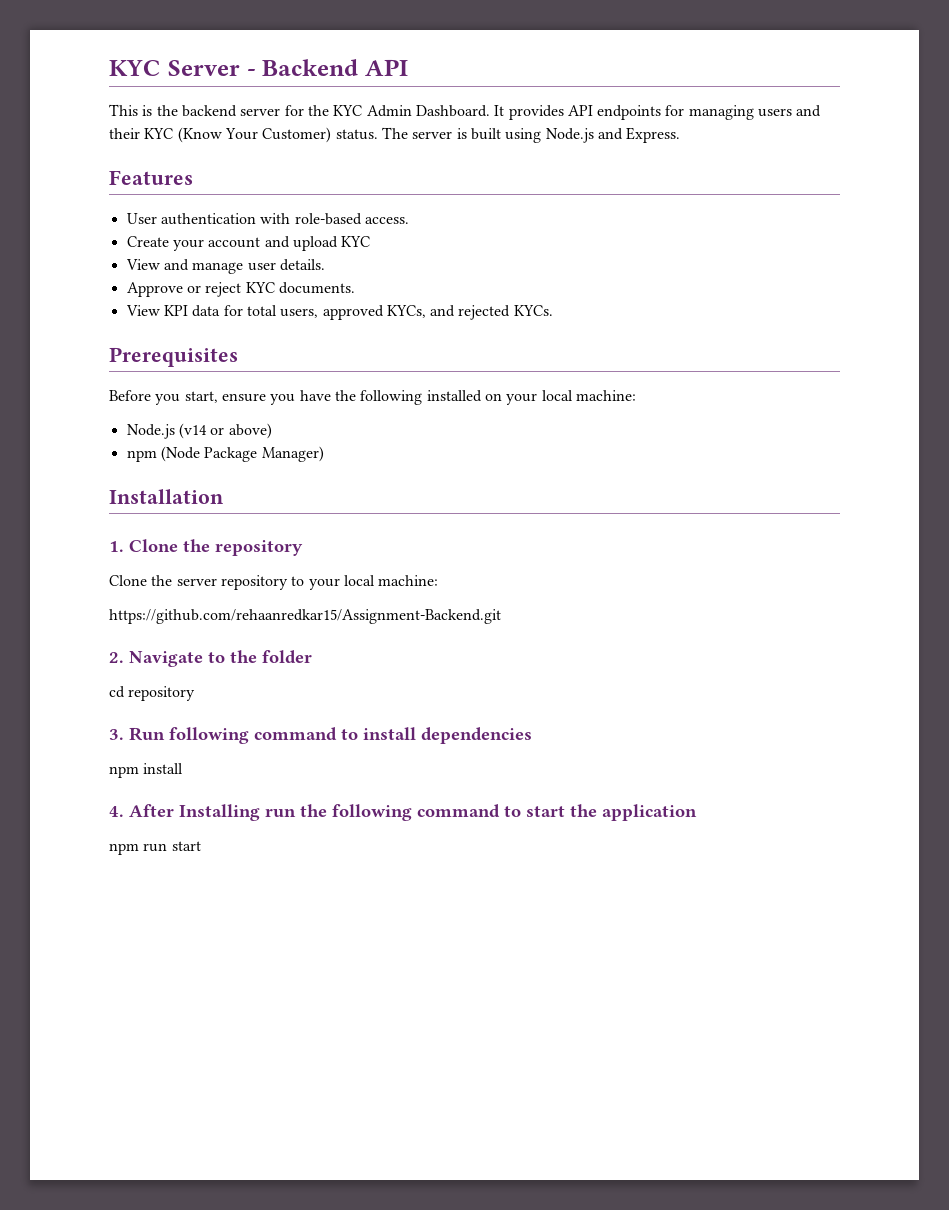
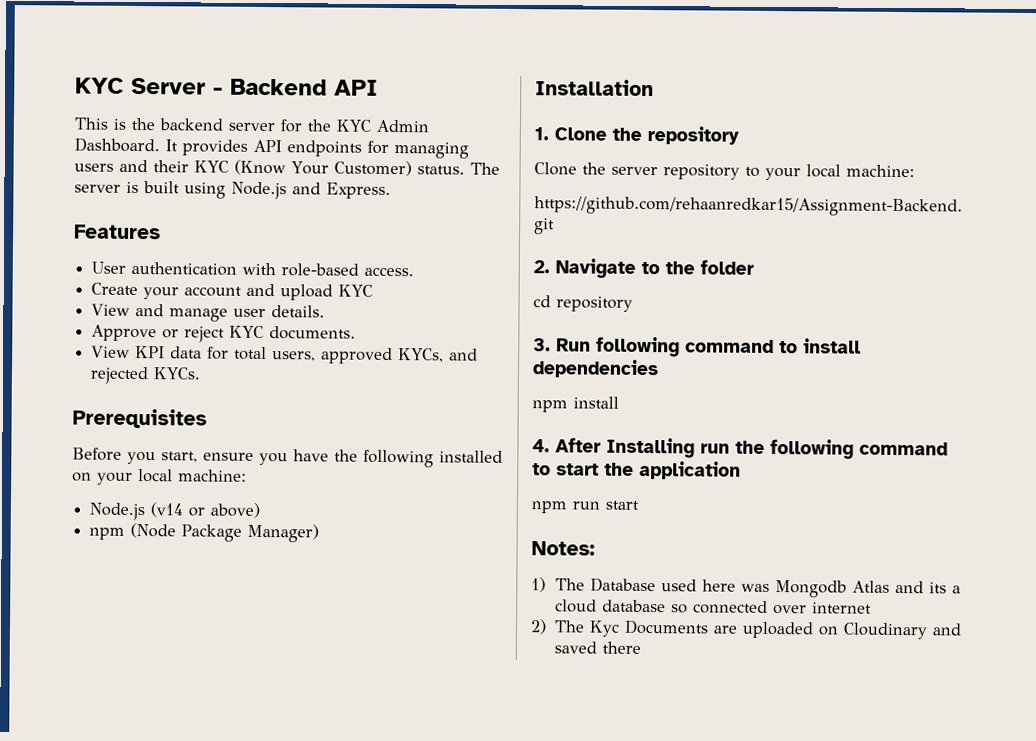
(201, 846) none -> [531,541,595,556] [531,577,961,598] [554,599,872,615] [530,619,962,640] [553,641,641,654] // Notes: // 1) The Database used here was Mongodb Atlas and its a cloud database so connected over internet // 2) The Kyc Documents are uploaded on Cloudinary and saved there

